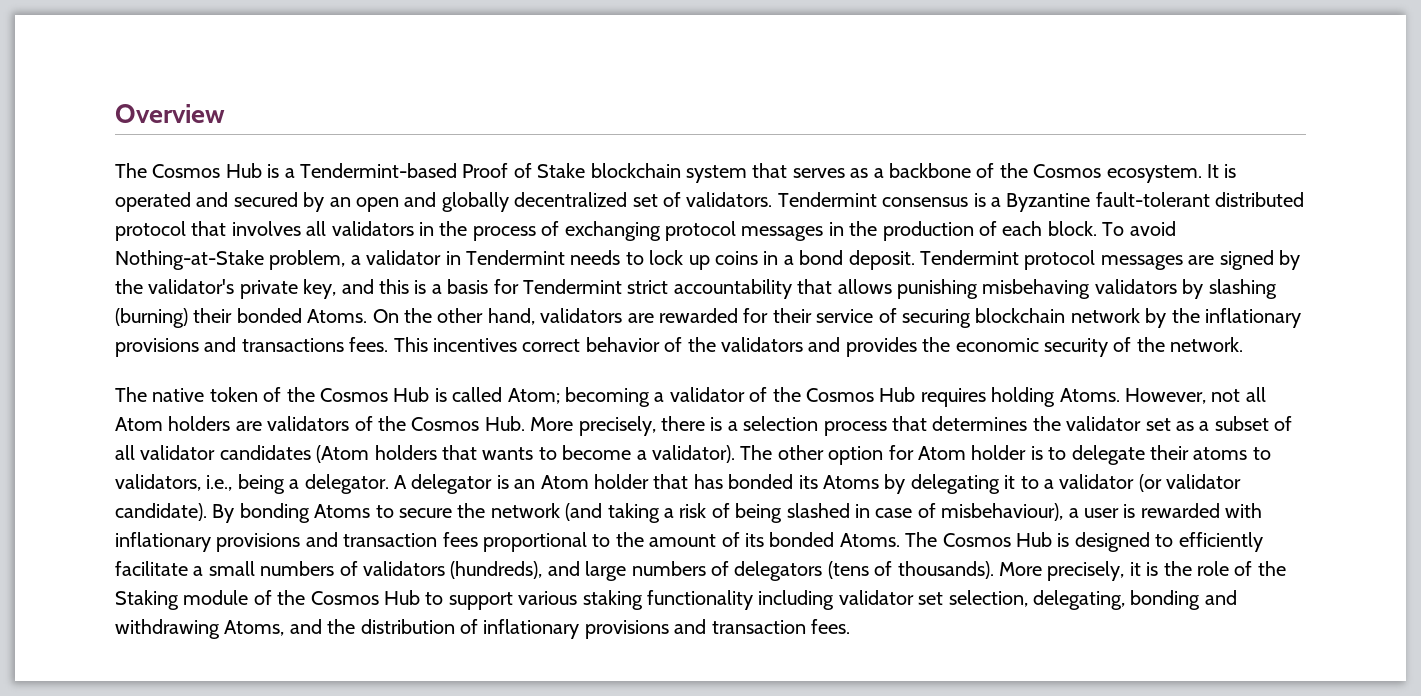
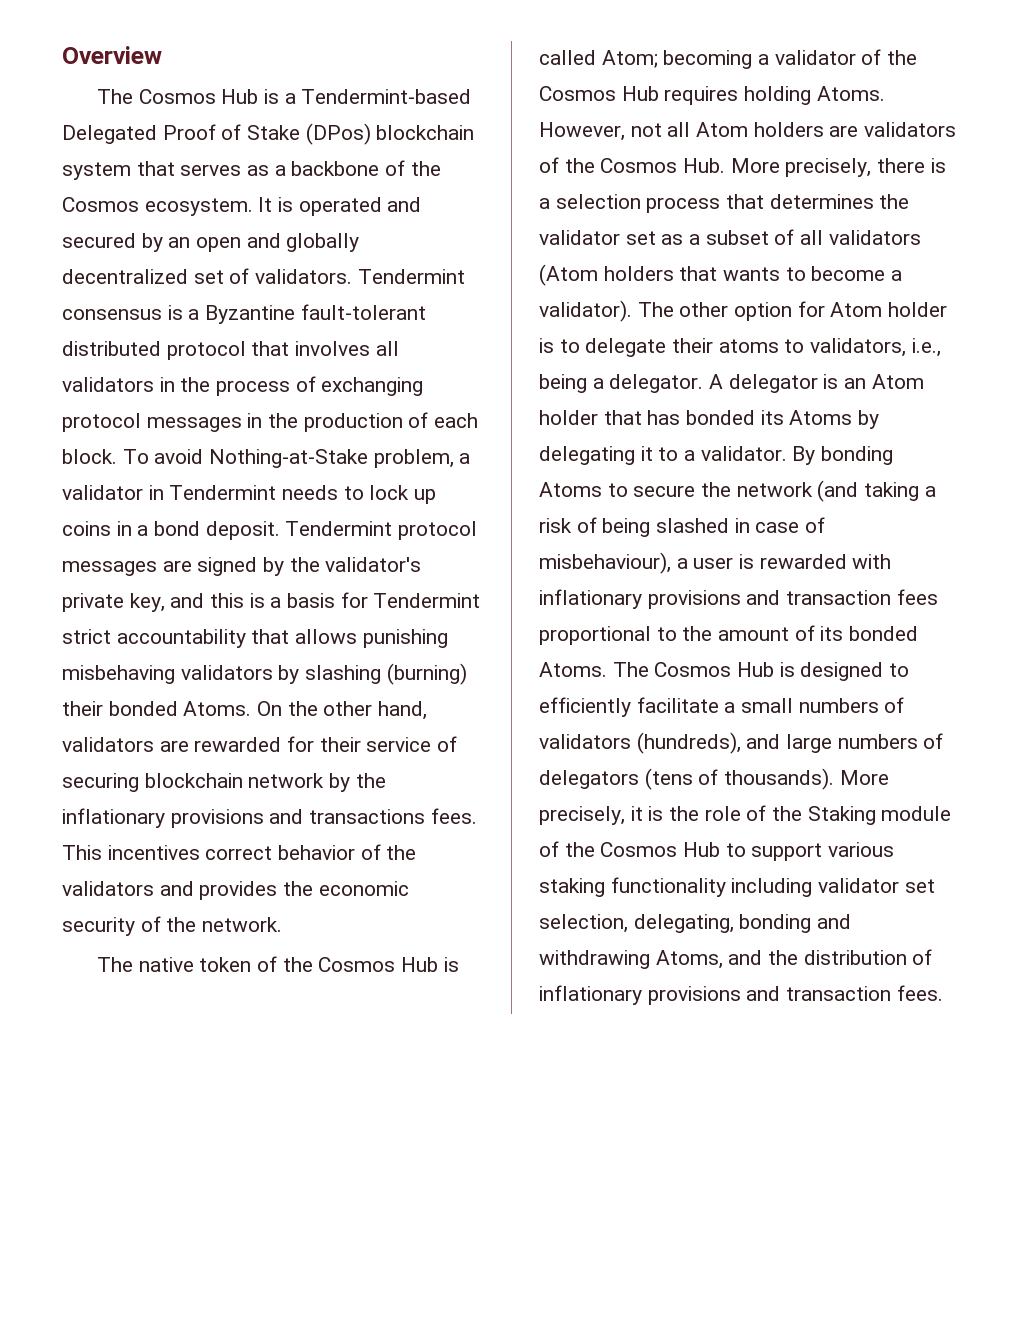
(457, 170) none -> [62,125,157,144] Delegated
(586, 170) none -> [305,123,371,145] (DPos)
[140,445,311,460] validator candidates -> [828,230,921,245] validators
[1059,474,1242,492] [115,503,207,521] validator (or validator candidate). -> [700,446,787,461] validator.

